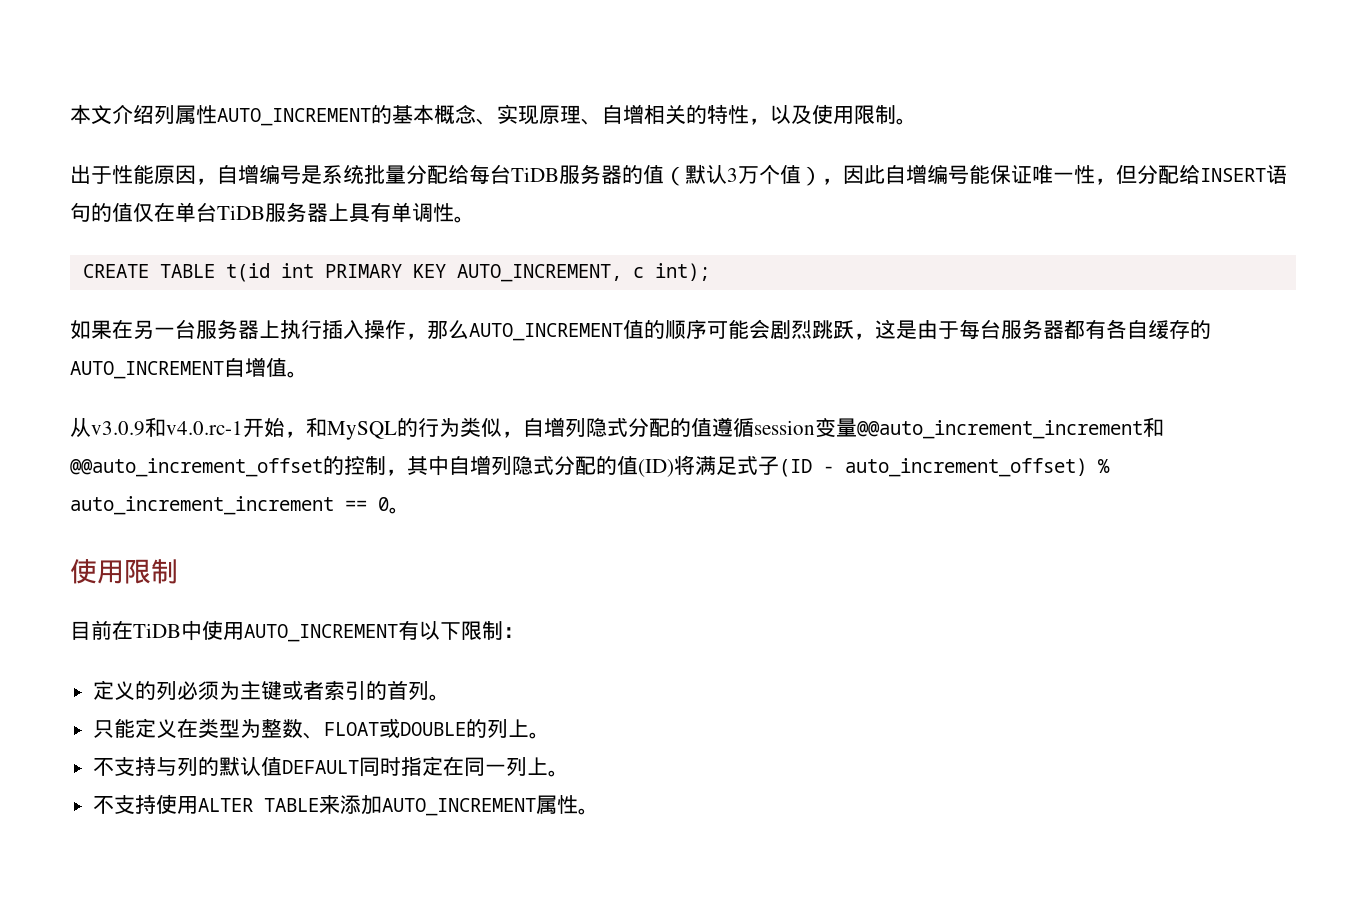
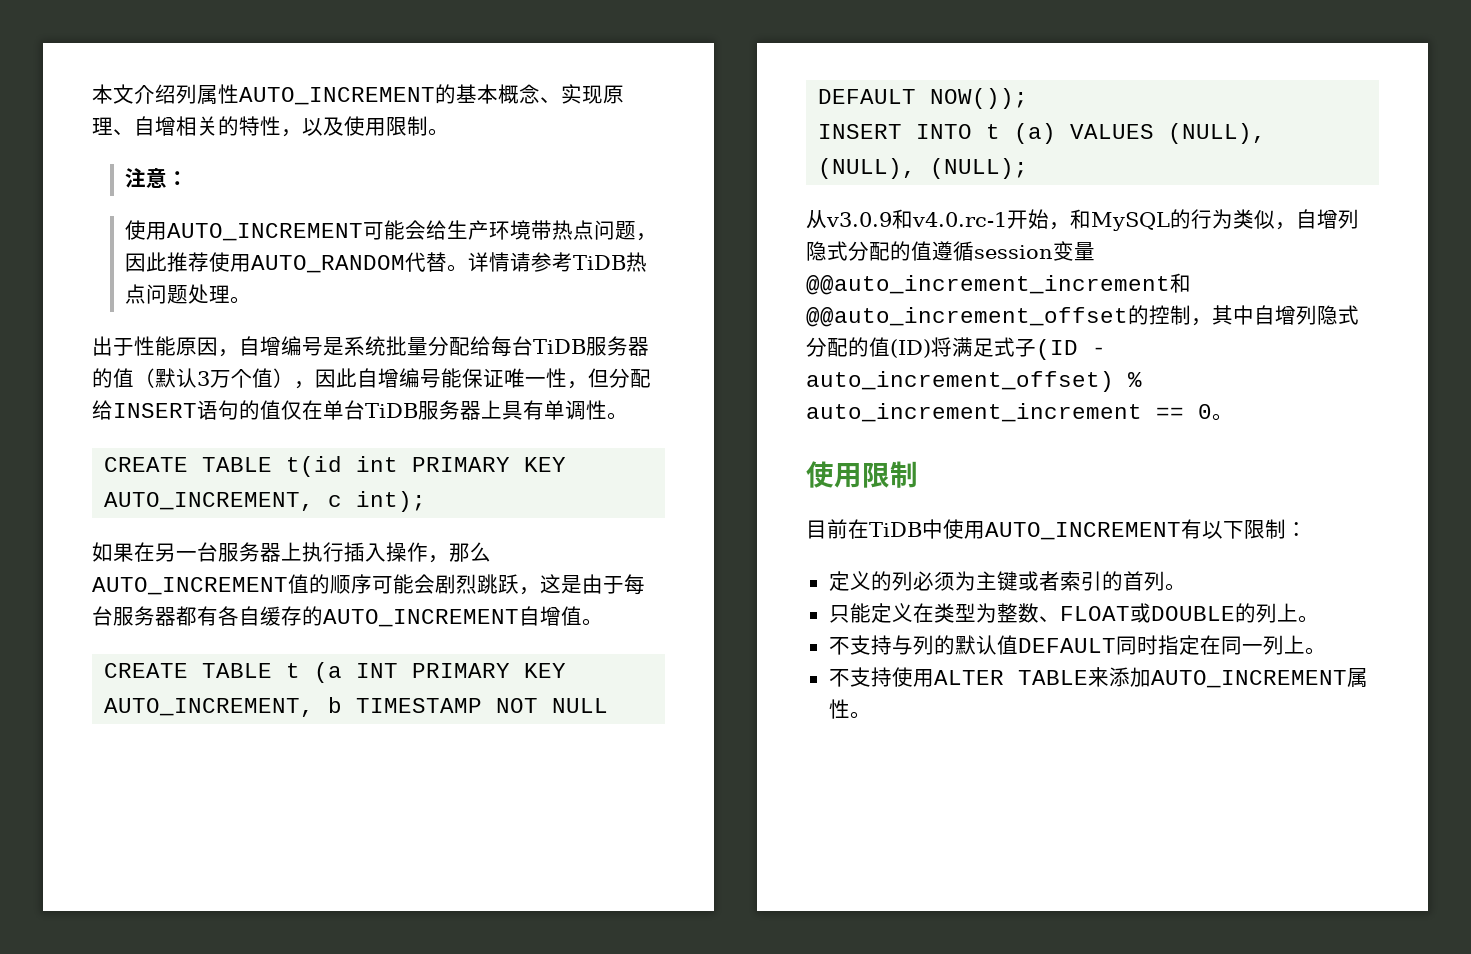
(917, 121) none -> [124,168,188,188] [124,220,657,241] [124,252,647,273] [124,284,251,304] // 注意： // 使用AUTO_INCREMENT可能会给生产环境带热点问题，因此推荐使用AUTO_RANDOM代替。详情请参考TiDB热点问题处理。
(308, 374) none -> [104,662,567,683] [104,697,609,717] [818,88,1029,109] [818,123,1267,144] [818,158,1029,179] // CREATE TABLE t (a INT PRIMARY KEY AUTO_INCREMENT, b TIMESTAMP NOT NULL DEFAULT NOW()); // INSERT INTO t (a) VALUES (NULL), (NULL), (NULL);

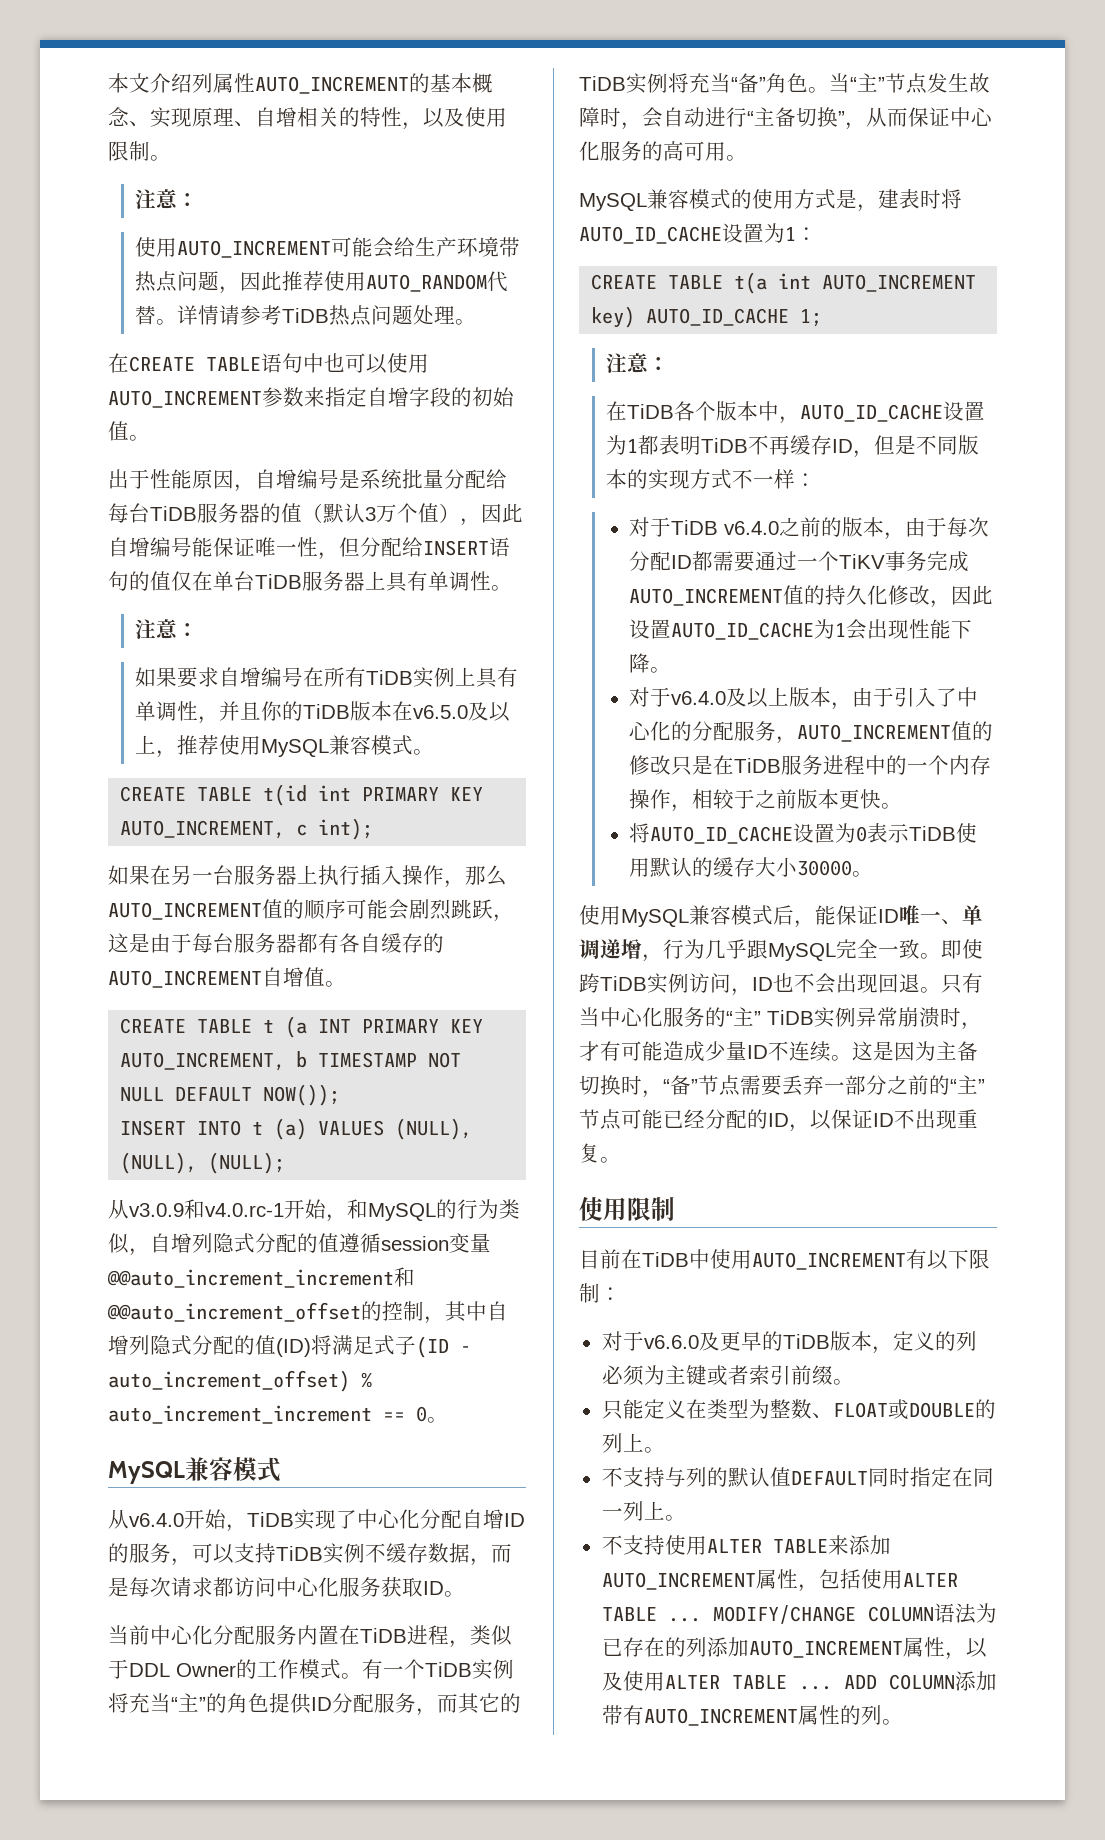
(251, 300) none -> [108,353,429,374] [108,387,515,408] [108,421,150,441] // 在CREATE TABLE语句中也可以使用AUTO_INCREMENT参数来指定自增字段的初始值。
(628, 416) none -> [135,619,199,639] [135,667,519,688] [135,701,511,724] [135,735,435,758] // 注意： // 如果要求自增编号在所有TiDB实例上具有单调性，并且你的TiDB版本在v6.5.0及以上，推荐使用MySQL兼容模式。
(1233, 417) none -> [108,1457,281,1484] [108,1509,525,1532] [108,1543,512,1566] [108,1577,465,1597] [108,1625,512,1648] [108,1659,514,1680] [108,1693,521,1716] [579,73,990,94] [579,107,993,130] [579,141,747,161] [579,189,962,212] [579,223,817,244] [591,272,977,294] [591,306,823,328] [606,353,670,373] [606,401,986,424] [606,435,980,458] [606,469,817,490] [628,517,989,540] [628,551,969,572] [628,585,993,608] [628,619,972,640] [628,653,671,673] [628,687,978,710] [628,721,993,744] [628,755,991,776] [628,789,902,812] [628,823,977,844] [628,857,873,877] [579,905,983,928] [579,939,983,962] [579,973,983,996] [579,1007,982,1030] [579,1041,978,1062] [579,1075,985,1098] [579,1109,978,1132] [579,1143,621,1163] // MySQL兼容模式 // 从v6.4.0开始，TiDB实现了中心化分配自增ID的服务，可以支持TiDB实例不缓存数据，而是每次请求都访问中心化服务获取ID。 // 当前中心化分配服务内置在TiDB进程，类似于DDL Owner的工作模式。有一个TiDB实例将充当“主”的角色提供ID分配服务，而其它的TiDB实例将充当“备”角色。当“主”节点发生故障时，会自动进行“主备切换”，从而保证中心化服务的高可用。 // MySQL兼容模式的使用方式是，建表时将AUTO_ID_CACHE设置为1： // CREATE TABLE t(a int AUTO_INCREMENT key) AUTO_ID_CACHE 1; // 注意： // 在TiDB各个版本中，AUTO_ID_CACHE设置为1都表明TiDB不再缓存ID，但是不同版本的实现方式不一样： // 对于TiDB v6.4.0之前的版本，由于每次分配ID都需要通过一个TiKV事务完成AUTO_INCREMENT值的持久化修改，因此设置AUTO_ID_CACHE为1会出现性能下降。 // 对于v6.4.0及以上版本，由于引入了中心化的分配服务，AUTO_INCREMENT值的修改只是在TiDB服务进程中的一个内存操作，相较于之前版本更快。 // 将AUTO_ID_CACHE设置为0表示TiDB使用默认的缓存大小30000。 // 使用MySQL兼容模式后，能保证ID唯一、单调递增，行为几乎跟MySQL完全一致。即使跨TiDB实例访问，ID也不会出现回退。只有当中心化服务的“主” TiDB实例异常崩溃时，才有可能造成少量ID不连续。这是因为主备切换时，“备”节点需要丢弃一部分之前的“主”节点可能已经分配的ID，以保证ID不出现重复。
(1307, 529) none -> [601,1331,893,1354] 对于v6.6.0及更早的TiDB版本，
[1101,571,1165,591] 的首列 -> [790,1365,833,1385] 前缀
(850, 709) none -> [797,1569,958,1592] [601,1603,997,1624] [601,1637,987,1660] [601,1671,997,1691] [601,1705,882,1726] ，包括使用ALTER TABLE ... MODIFY/CHANGE COLUMN语法为已存在的列添加AUTO_INCREMENT属性，以及使用ALTER TABLE ... ADD COLUMN添加带有AUTO_INCREMENT属性的列

